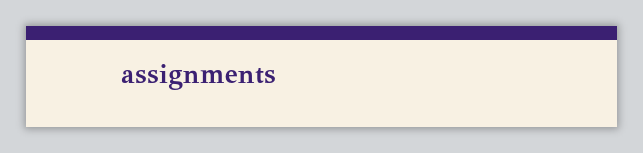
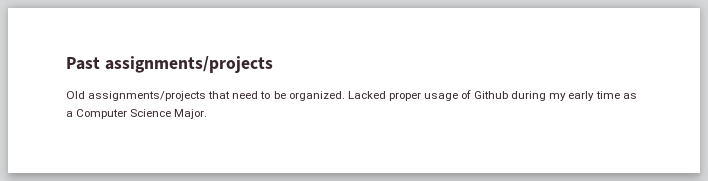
[121,64,276,90] assignments -> [66,56,273,73] [66,90,637,101] [66,109,208,119] Past assignments/projects // Old assignments/projects that need to be organized. Lacked proper usage of Github during my early time as a Computer Science Major.

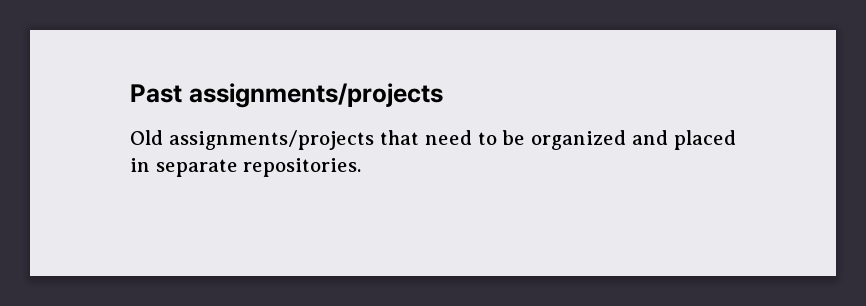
[288,90,637,101] [66,109,208,119] organized. Lacked proper usage of Github during my early time as a Computer Science Major. -> [531,130,736,150] [130,158,362,177] organized and placed in separate repositories.

